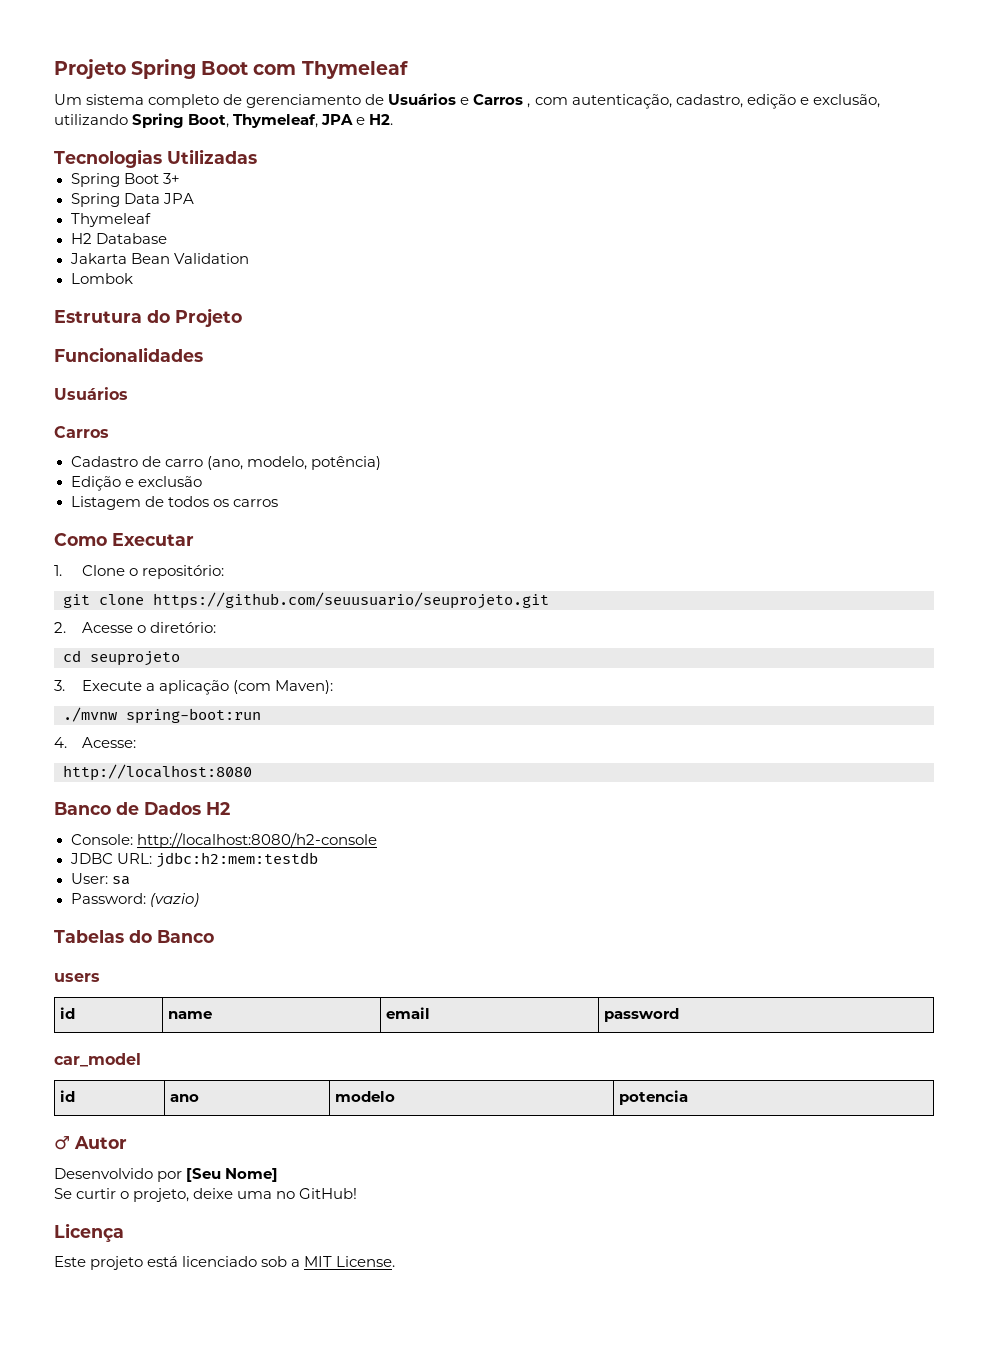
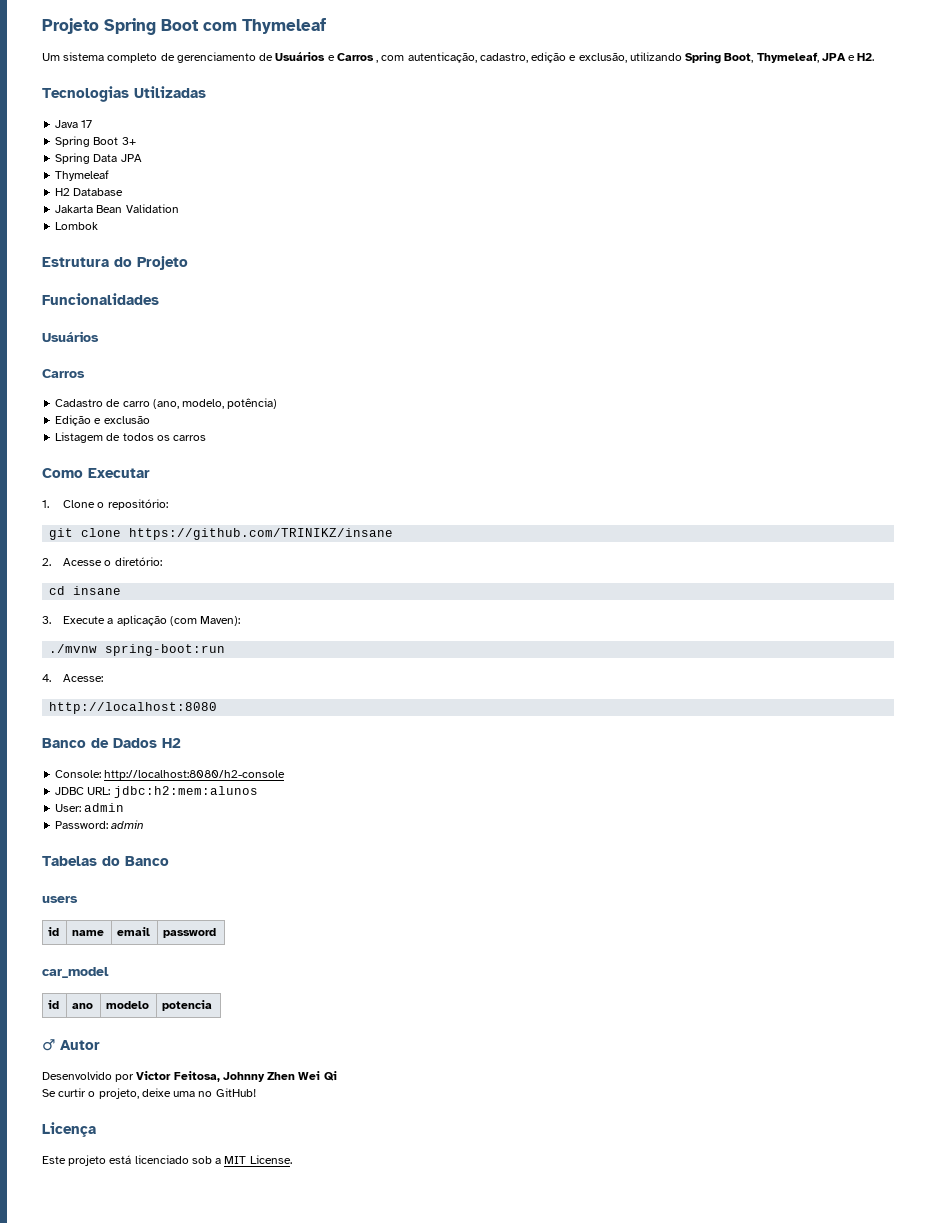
(257, 156) none -> [55,120,93,128] // Java 17
[153,592,549,609] https://github.com/seuusuario/seuprojeto.git -> [129,528,394,540] https://github.com/TRINIKZ/insane
[90,651,180,666] seuprojeto -> [73,586,122,595] insane
[155,852,318,868] jdbc:h2:mem:testdb -> [113,786,258,798] jdbc:h2:mem:alunos
[111,876,130,885] sa -> [84,803,125,812] admin
[149,893,199,907] (vazio) -> [111,820,145,829] admin
[186,1168,279,1182] [Seu Nome] -> [136,1071,337,1082] Victor Feitosa, Johnny Zhen Wei Qi

